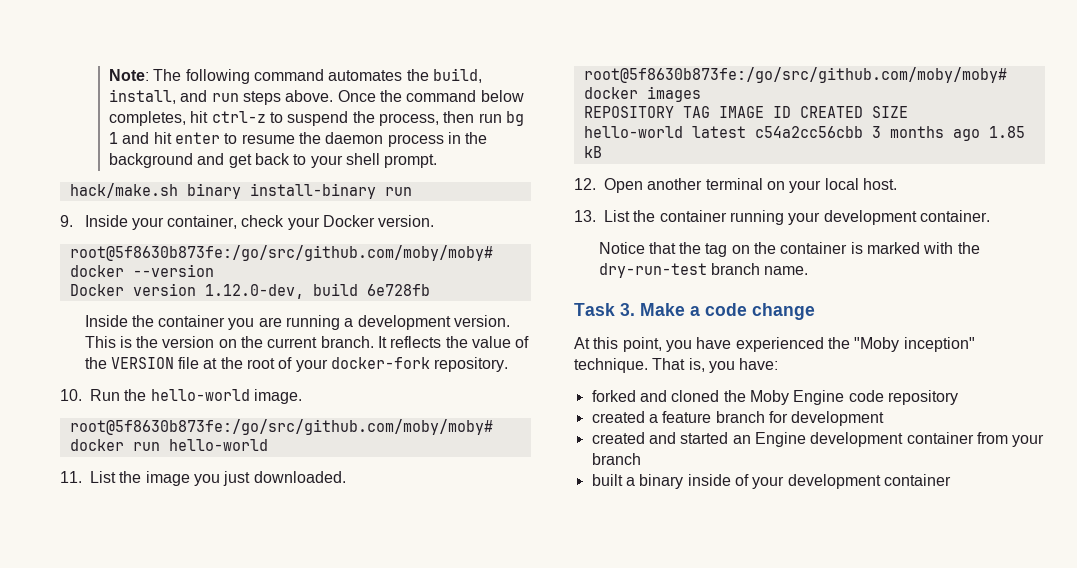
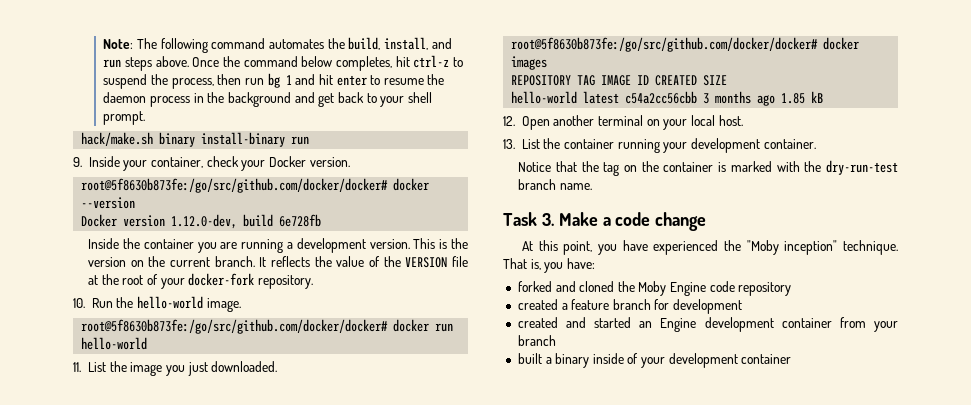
[69,245,493,261] root@5f8630b873fe:/go/src/github.com/moby/moby# -> [81,178,389,193] root@5f8630b873fe:/go/src/github.com/docker/docker#
[69,419,493,435] root@5f8630b873fe:/go/src/github.com/moby/moby# -> [81,319,389,334] root@5f8630b873fe:/go/src/github.com/docker/docker#
[583,67,1007,83] root@5f8630b873fe:/go/src/github.com/moby/moby# -> [511,37,819,52] root@5f8630b873fe:/go/src/github.com/docker/docker#

